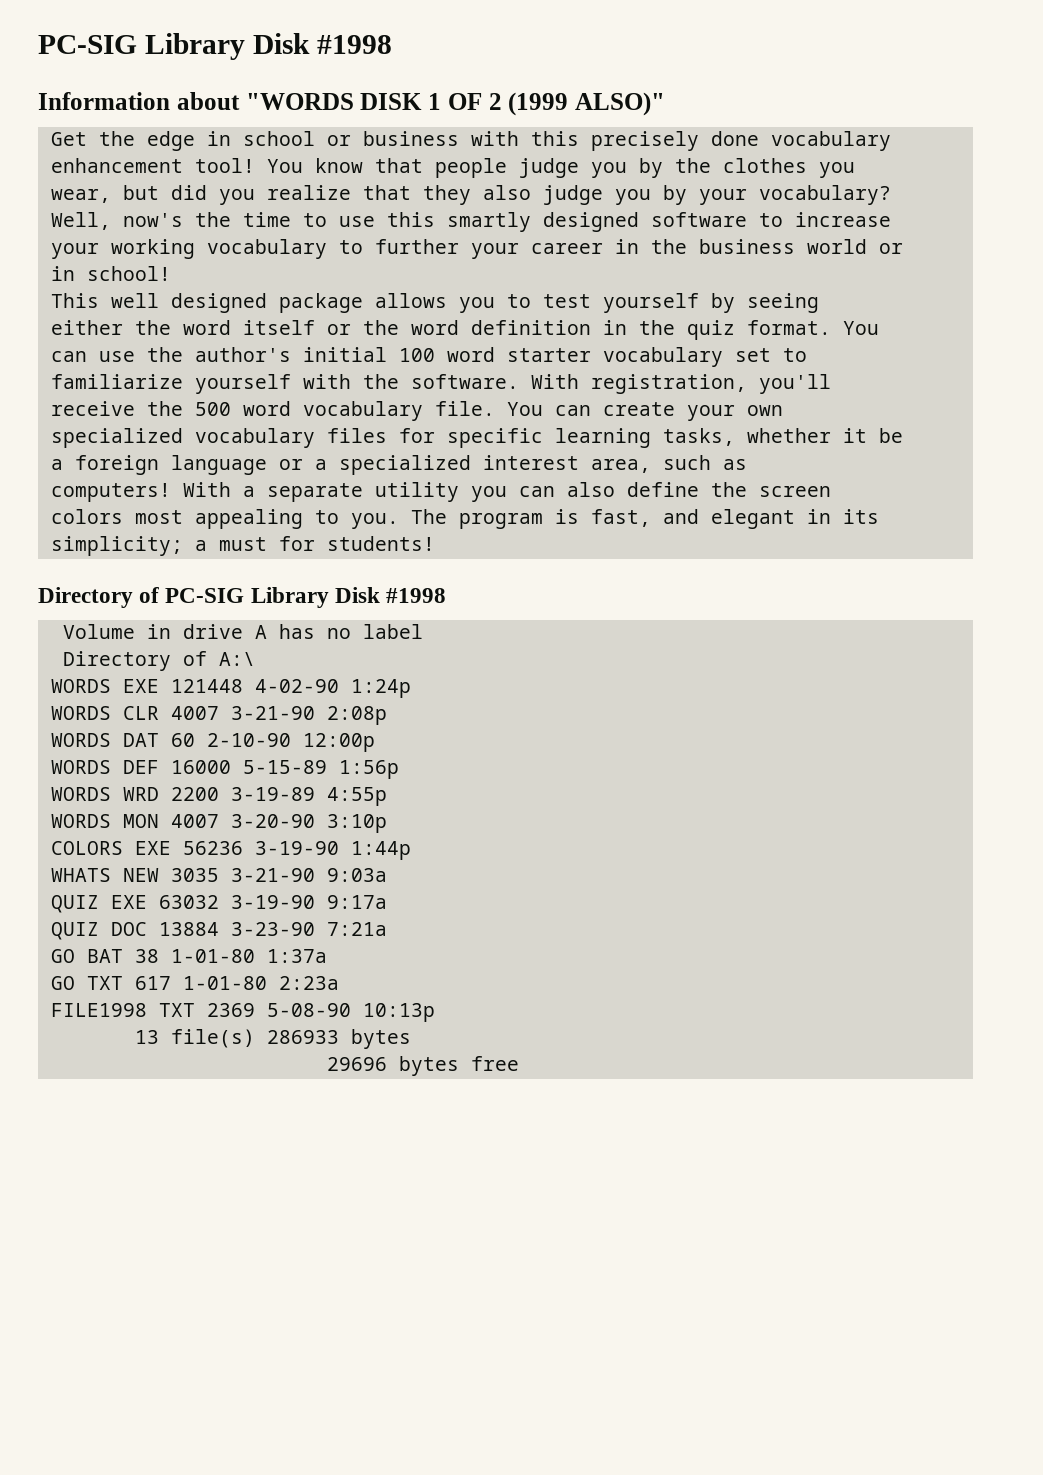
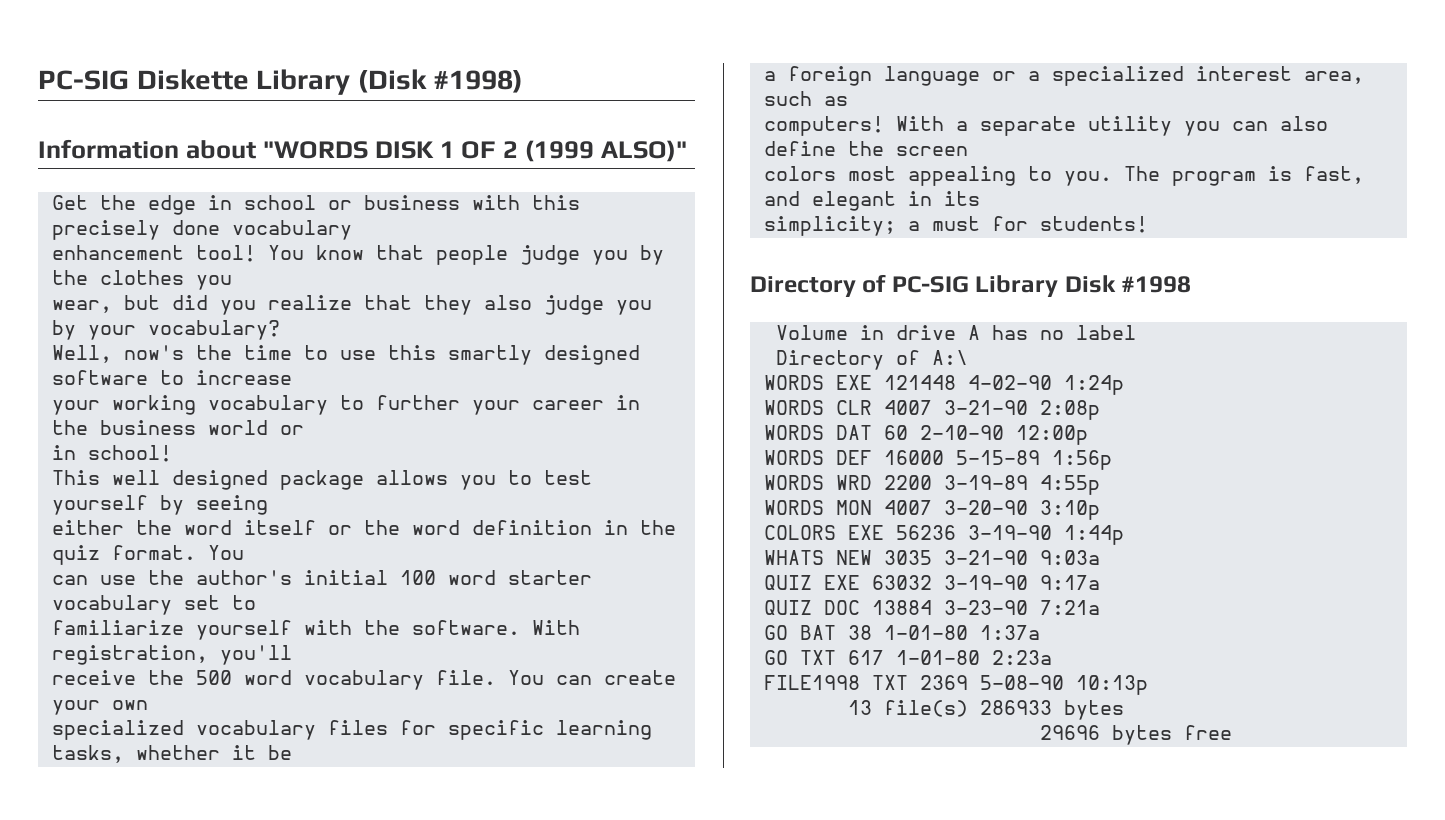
[38,33,392,60] PC-SIG Library Disk #1998 -> [38,69,524,95] PC-SIG Diskette Library (Disk #1998)

